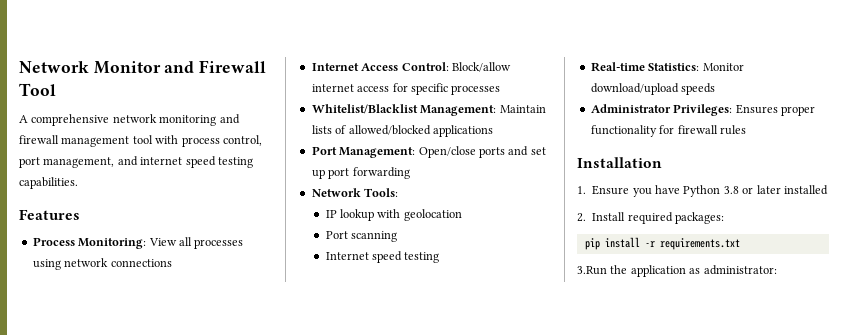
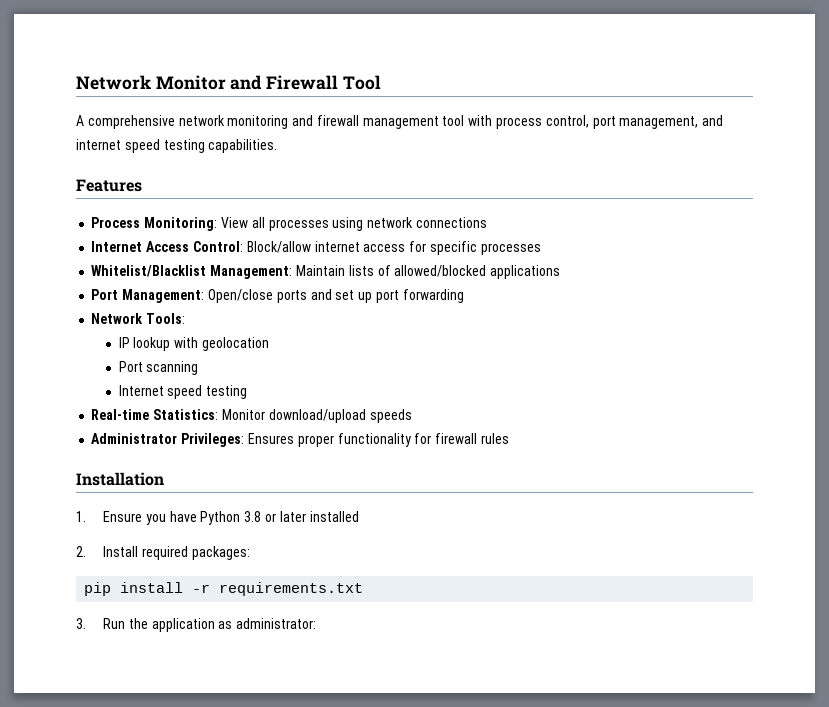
[577,266,607,275] 3.Run -> [76,618,126,629] 3. Run

